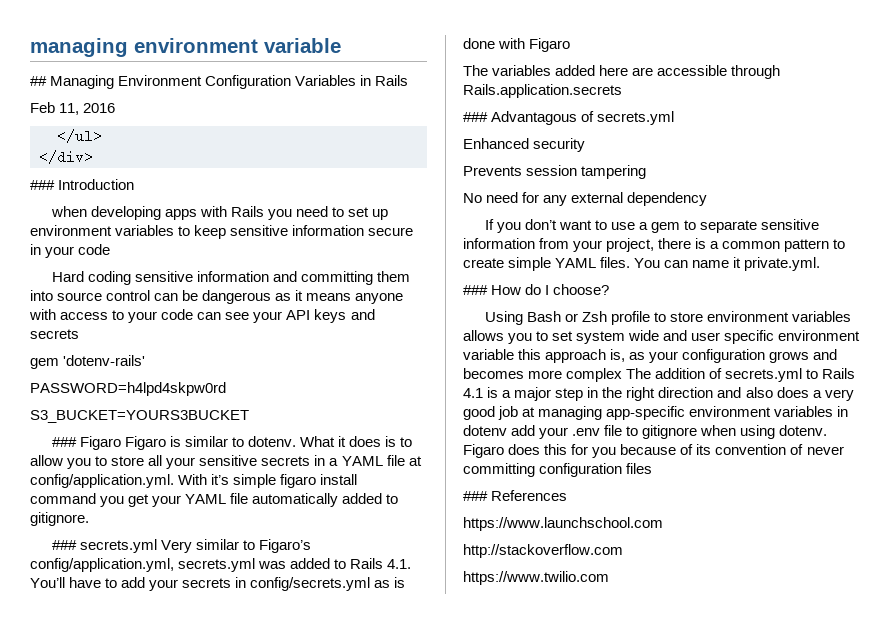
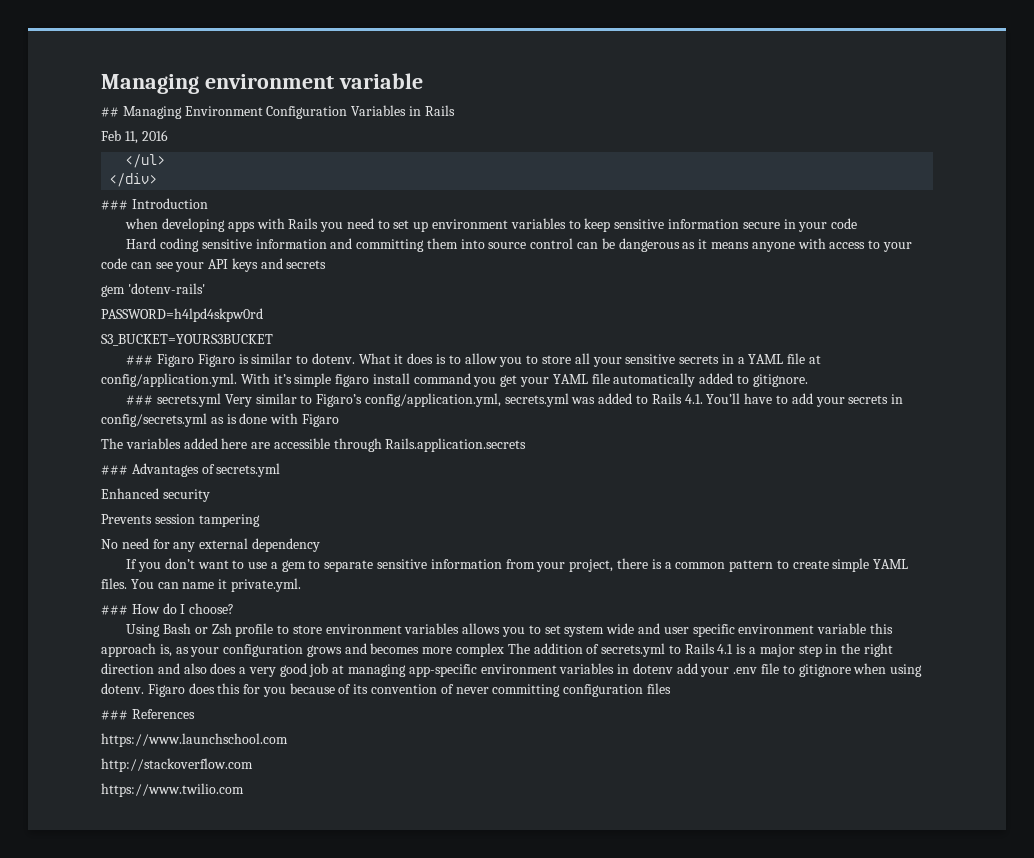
[30,38,128,57] managing -> [101,74,199,94] Managing
[491,111,578,125] Advantagous -> [131,463,199,477] Advantages

